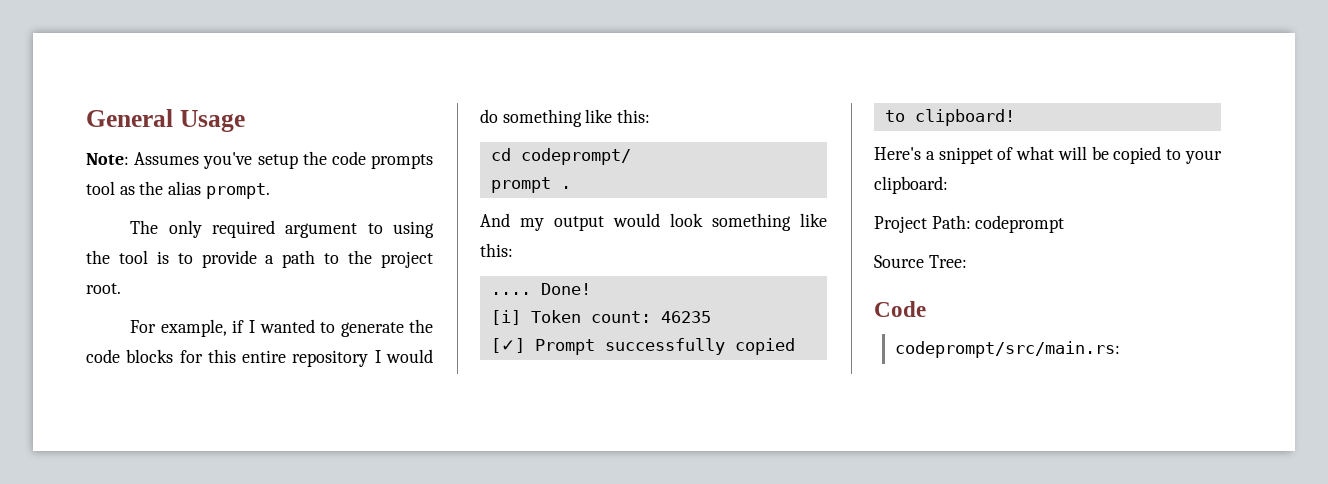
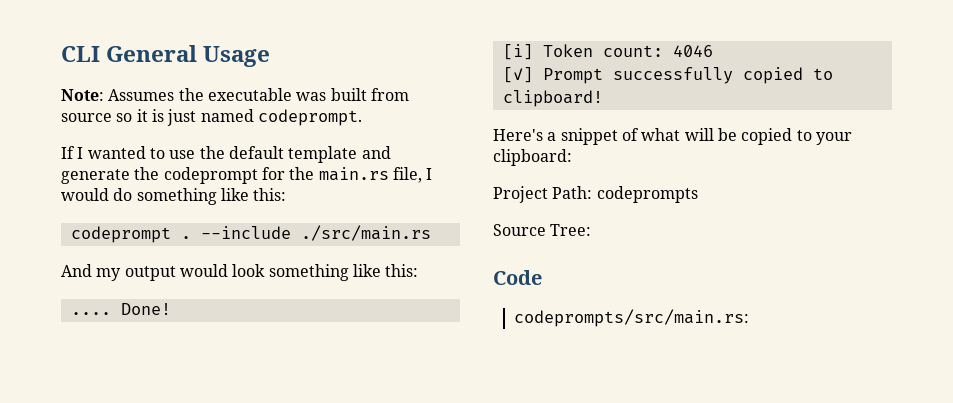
(86, 118) none -> [61,46,100,62] CLI
[203,151,433,169] [86,181,270,199] [130,220,434,238] [86,250,433,268] [86,283,121,294] [130,319,433,337] [86,349,369,367] you've setup the code prompts tool as the alias prompt. // The only required argument to using the tool is to provide a path to the project root. // For example, if I wanted to generate the code blocks for this entire repository -> [178,88,409,101] [61,109,362,126] [61,146,391,163] [61,167,422,184] the executable was built from source so it is just named codeprompt. // If I wanted to use the default template and generate the codeprompt for the main.rs file,
[490,148,631,165] [490,177,551,193] cd codeprompt/ // prompt -> [70,226,171,243] codeprompt
(571, 187) none -> [200,225,431,241] --include ./src/main.rs
[660,311,711,323] 46235 -> [672,45,713,57] 4046
[975,215,1065,233] codeprompt -> [596,186,698,203] codeprompts
[894,341,1120,358] codeprompt/src/main.rs: -> [514,309,750,327] codeprompts/src/main.rs:

